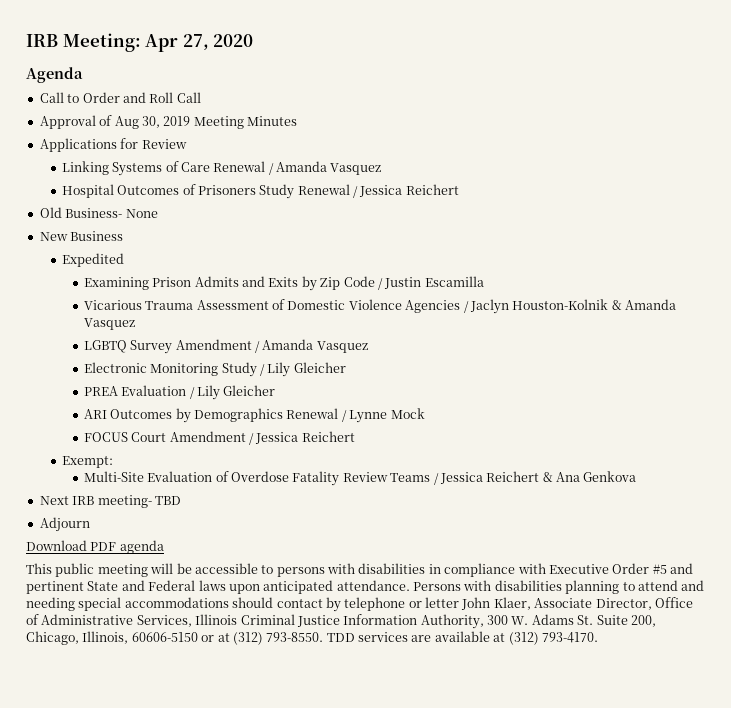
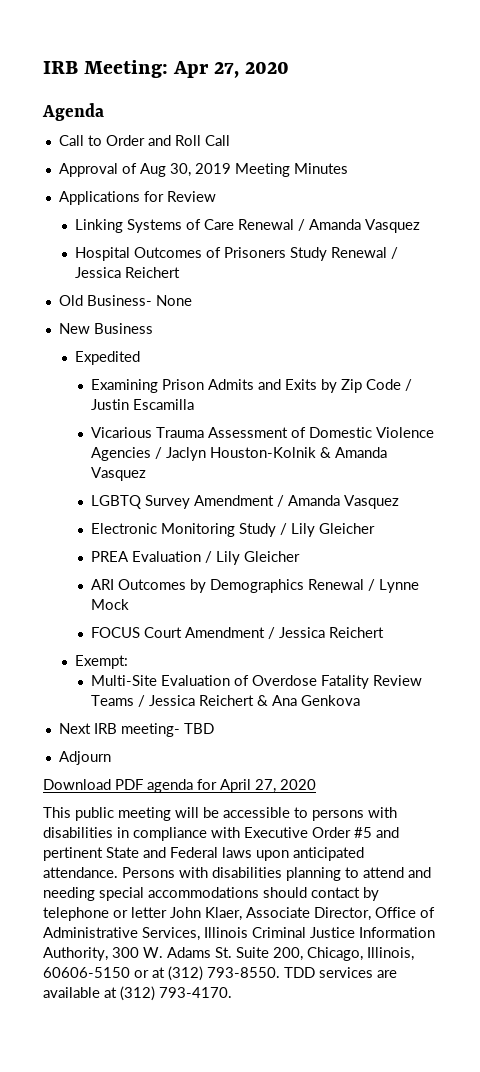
(164, 547) none -> [197,779,316,793] for April 27, 2020

